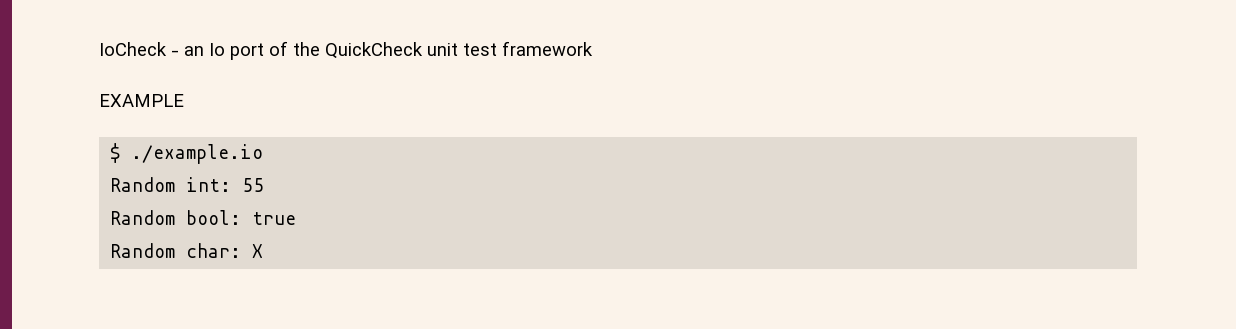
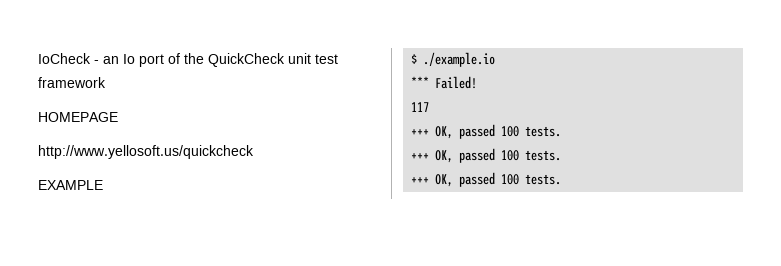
(593, 48) none -> [38,112,118,122] [38,145,254,159] // HOMEPAGE // http://www.yellosoft.us/quickcheck
[110,177,265,192] [110,210,297,225] [110,243,264,258] Random int: 55 // Random bool: true // Random char: X -> [411,76,478,89] [411,102,430,112] [411,124,562,139] [411,148,562,163] [411,172,562,187] *** Failed! // 117 // +++ OK, passed 100 tests. // +++ OK, passed 100 tests. // +++ OK, passed 100 tests.

